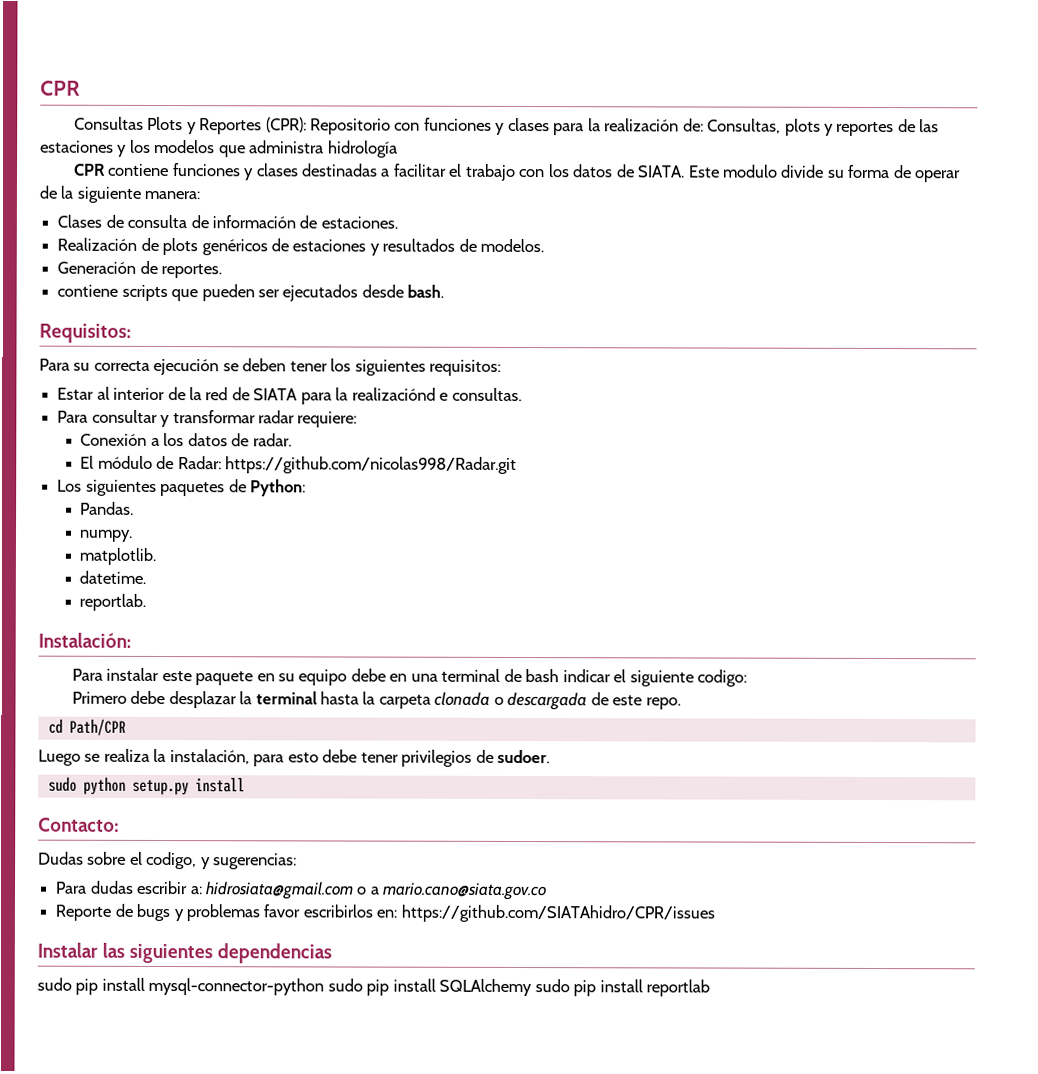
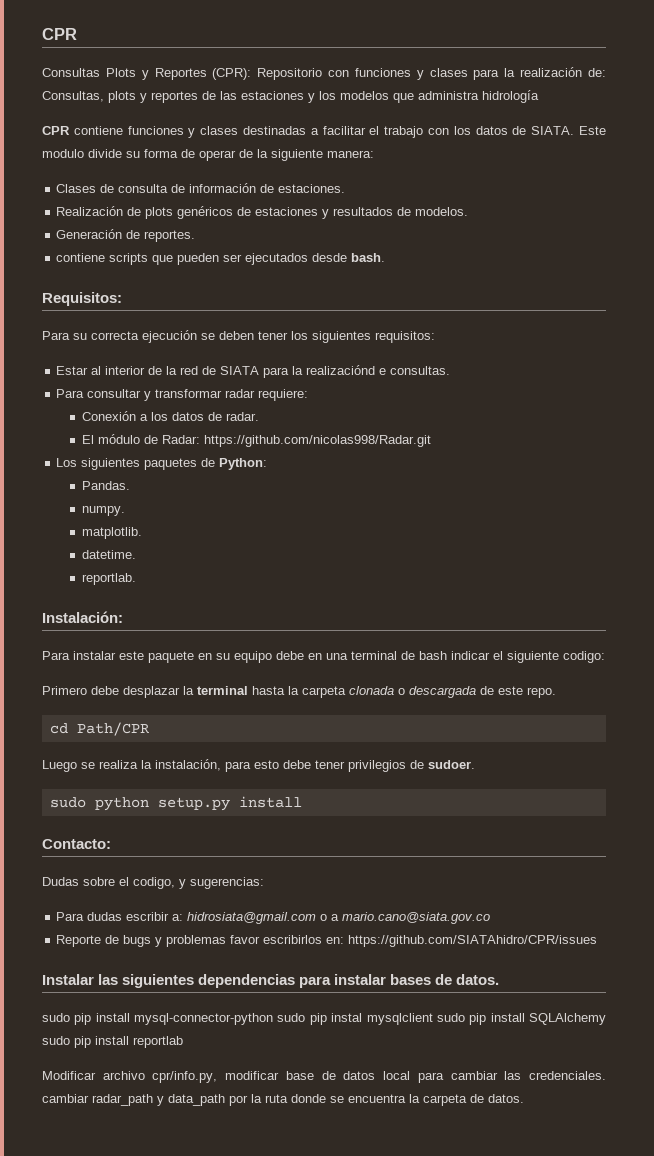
(333, 953) none -> [299,974,500,988] para instalar bases de datos.
(390, 987) none -> [331,1013,487,1025] instal mysqlclient sudo pip
(711, 988) none -> [42,1071,607,1083] [42,1094,524,1106] // Modificar archivo cpr/info.py, modificar base de datos local para cambiar las credenciales. cambiar radar_path y data_path por la ruta donde se encuentra la carpeta de datos.

